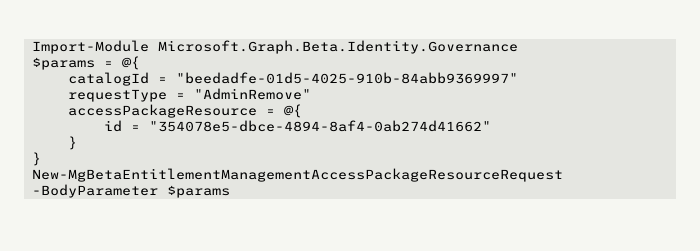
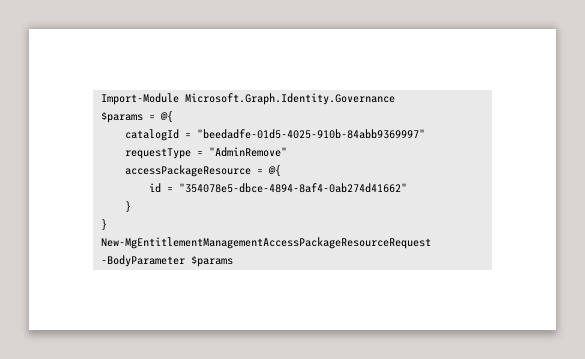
[158,40,519,54] Microsoft.Graph.Beta.Identity.Governance -> [184,93,395,105] Microsoft.Graph.Identity.Governance
[32,168,564,182] New-MgBetaEntitlementManagementAccessPackageResourceRequest -> [100,237,431,249] New-MgEntitlementManagementAccessPackageResourceRequest

